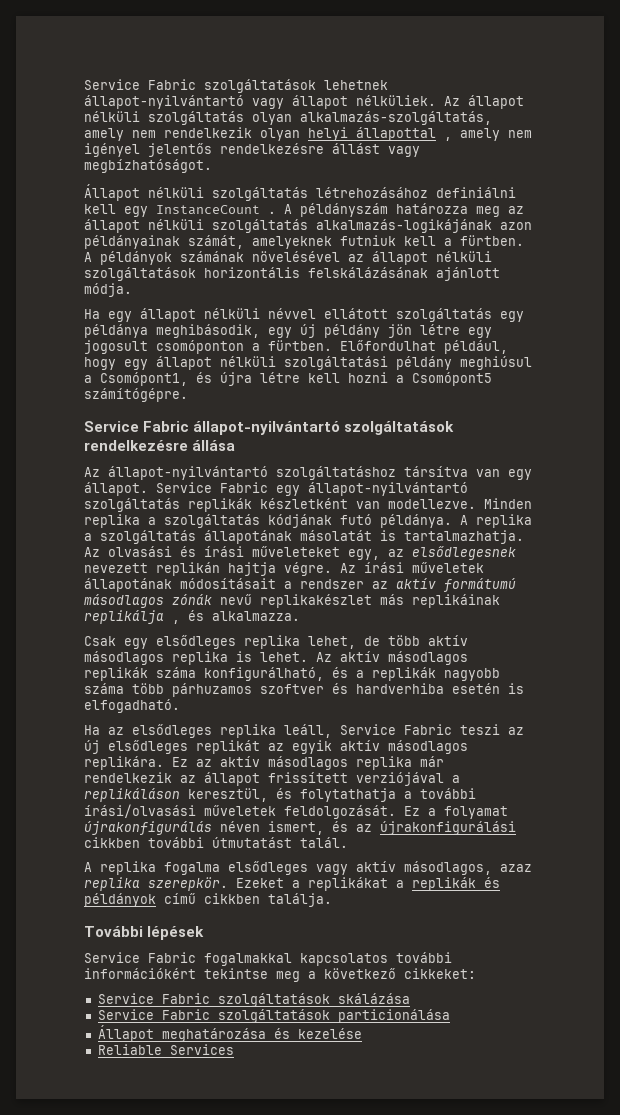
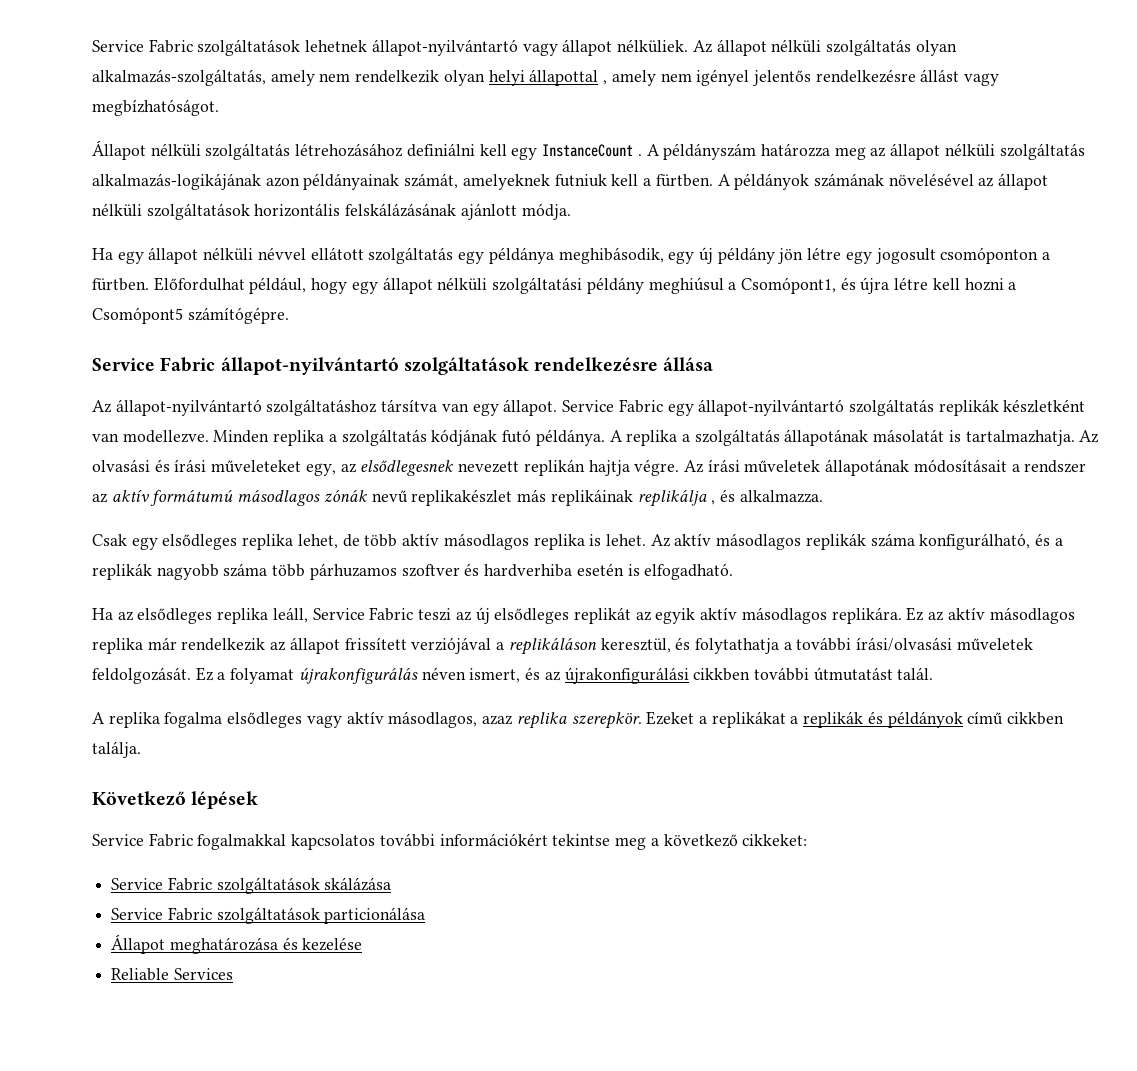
[84,926,143,937] További -> [92,791,186,806] Következő

